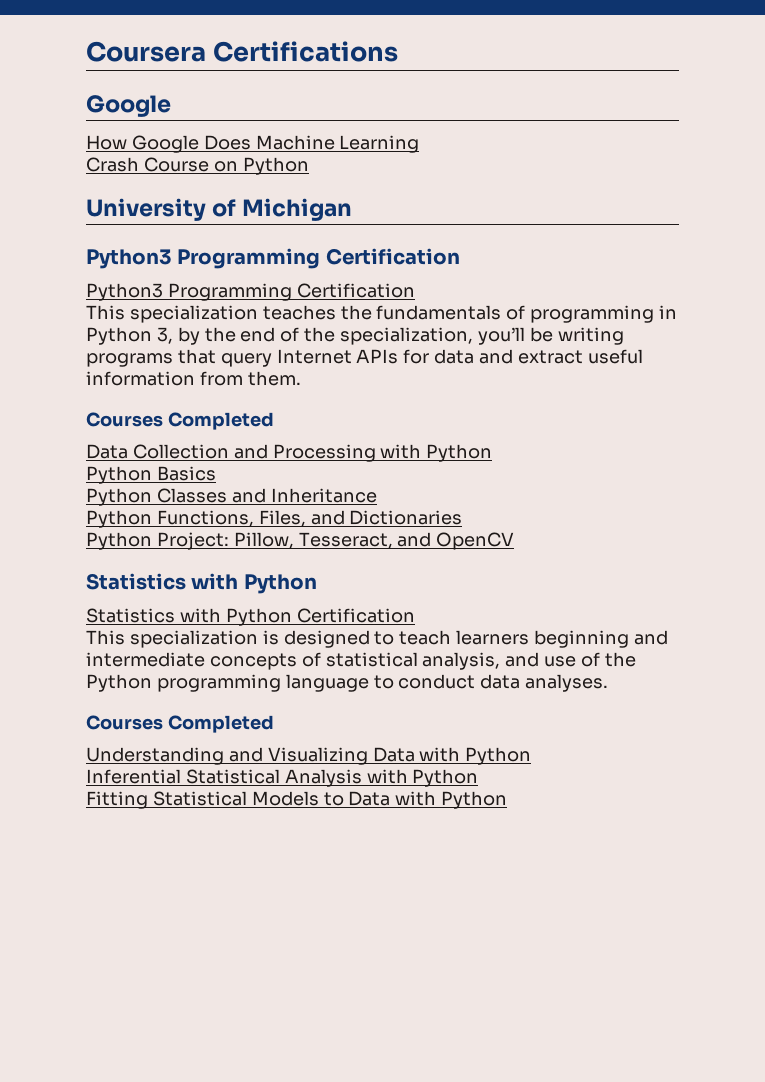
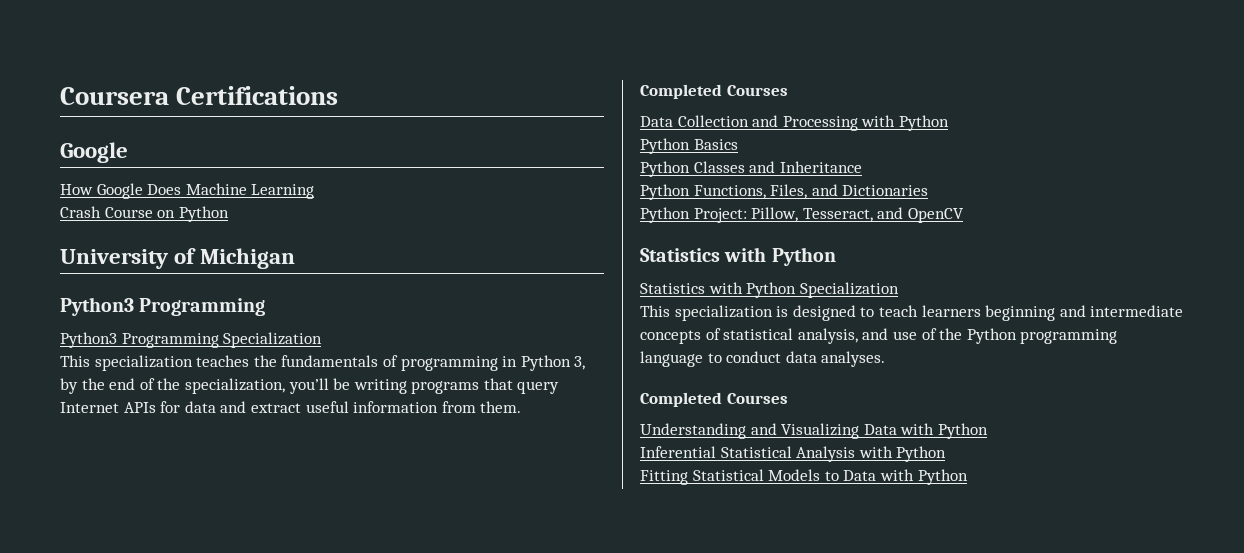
[325,248,460,265] [86,283,415,301] Certification // Python3 Programming Certification -> [60,332,323,348] // Python3 Programming Specialization
[86,412,274,430] Courses Completed -> [640,84,788,99] Completed Courses
[296,608,415,623] Certification -> [799,282,899,298] Specialization
[86,715,274,733] Courses Completed -> [640,392,788,407] Completed Courses

